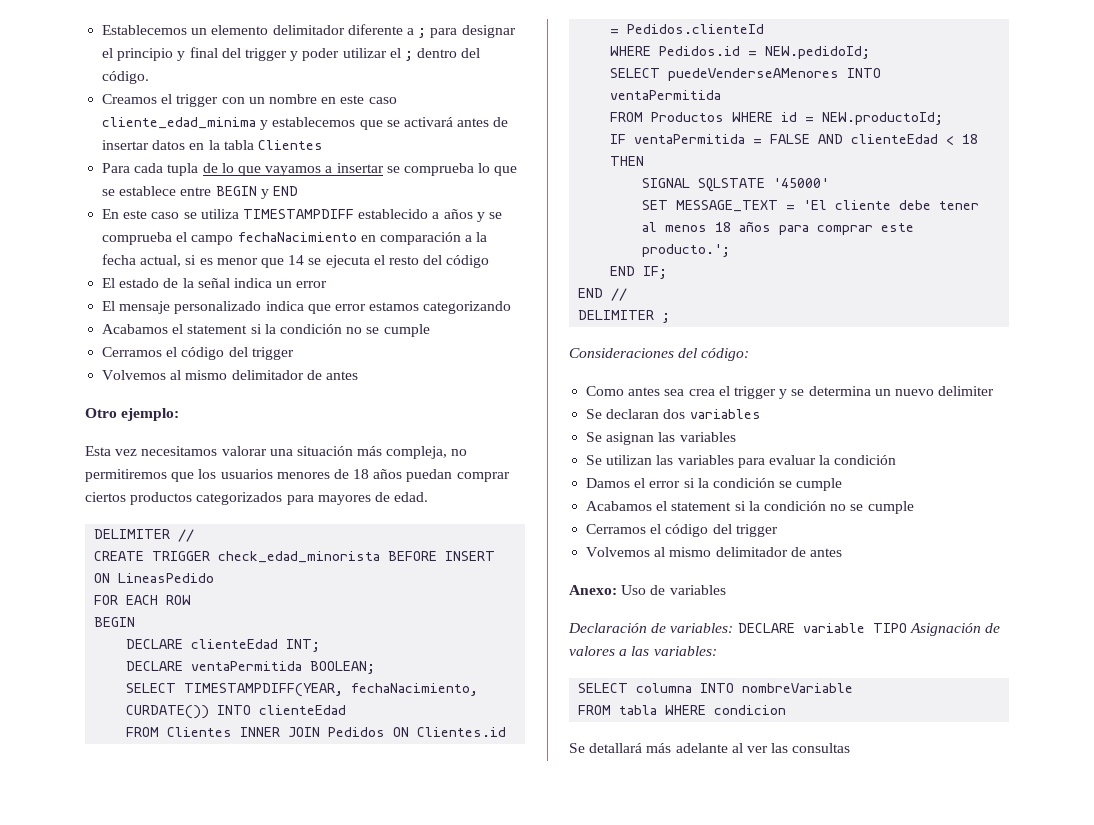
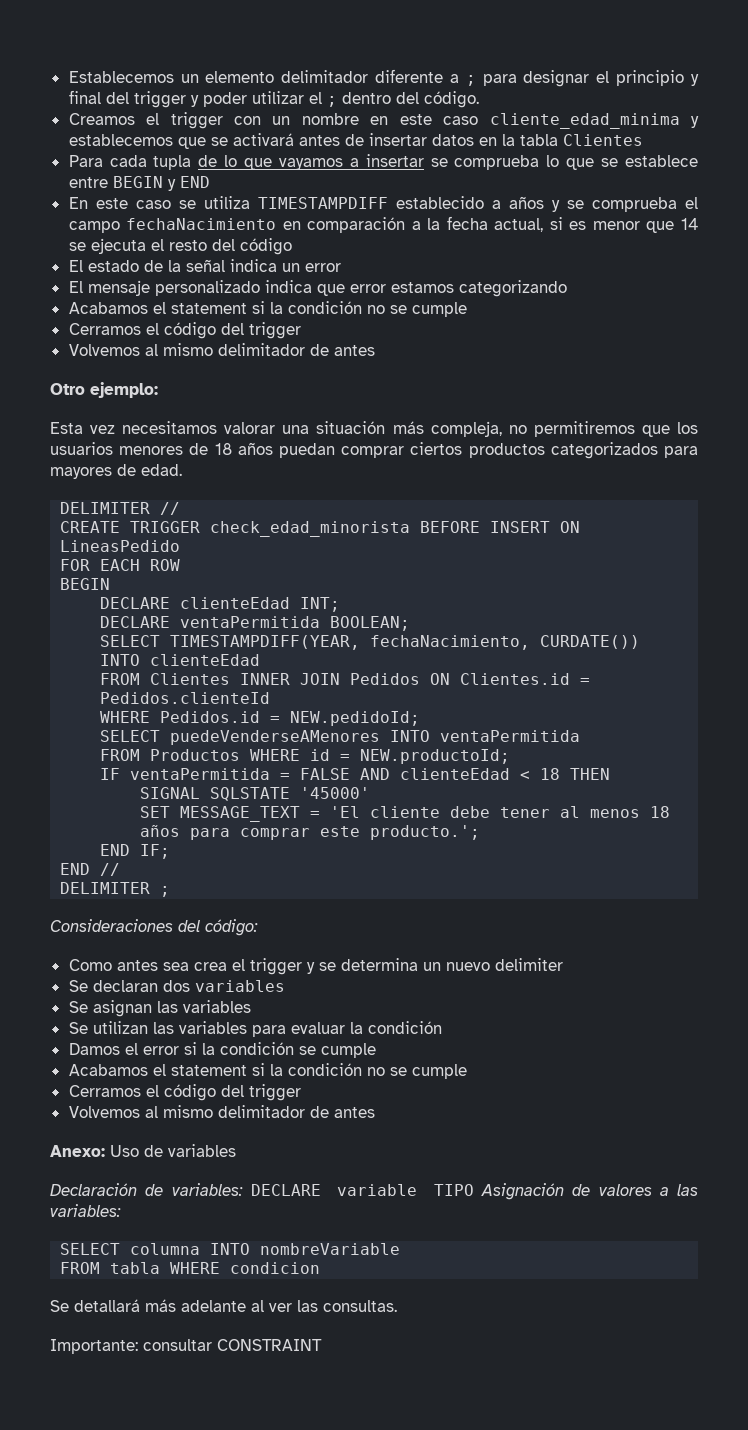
[792,743,851,753] consultas -> [323,1300,397,1312] [50,1339,322,1354] consultas. // Importante: consultar CONSTRAINT

